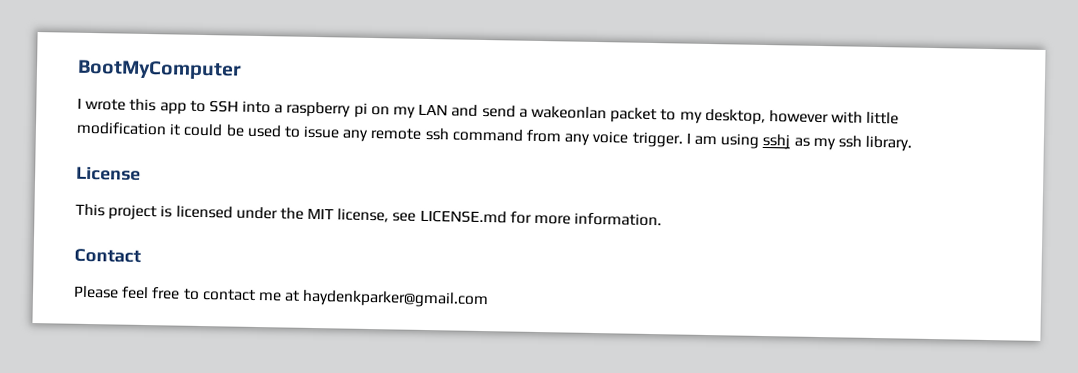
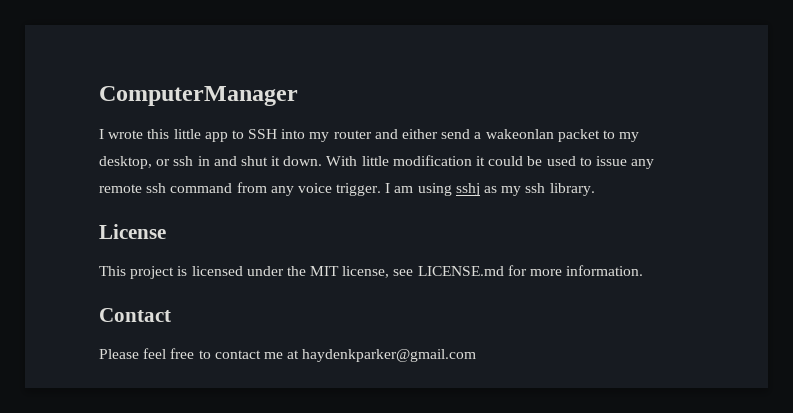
[77,59,242,81] BootMyComputer -> [99,86,298,106] ComputerManager
(157, 105) none -> [173,129,201,139] little
[274,101,479,119] a raspberry pi on my LAN and -> [309,129,439,142] my router and either
[768,110,864,124] however with -> [156,156,358,166] or ssh in and shut it down. With

